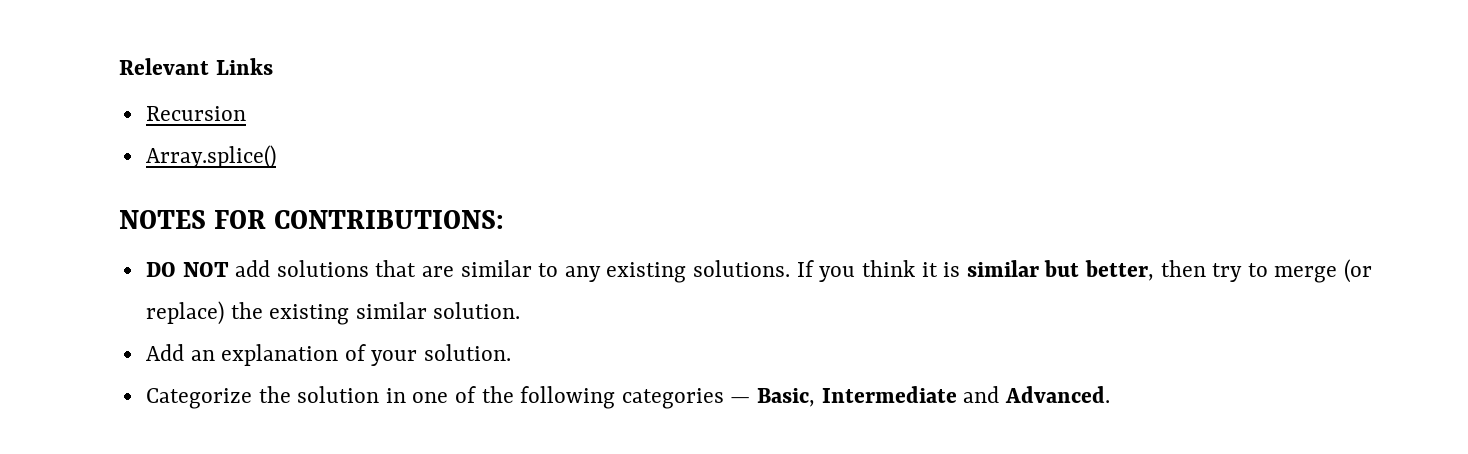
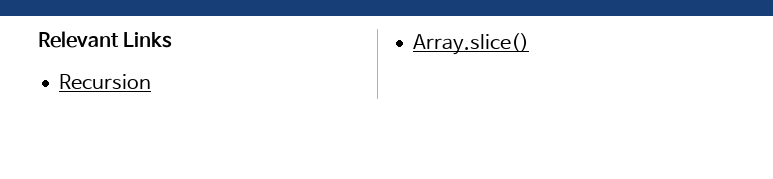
[145,145,276,169] [119,210,505,229] [145,259,1373,283] [145,301,521,325] [145,344,512,366] [145,386,1110,409] Array.splice() // NOTES FOR CONTRIBUTIONS: // DO NOT add solutions that are similar to any existing solutions. If you think it is similar but better, then try to merge (or replace) the existing similar solution. // Add an explanation of your solution. // Categorize the solution in one of the following categories — Basic, Intermediate and Advanced. -> [413,33,530,55] Array.slice()

